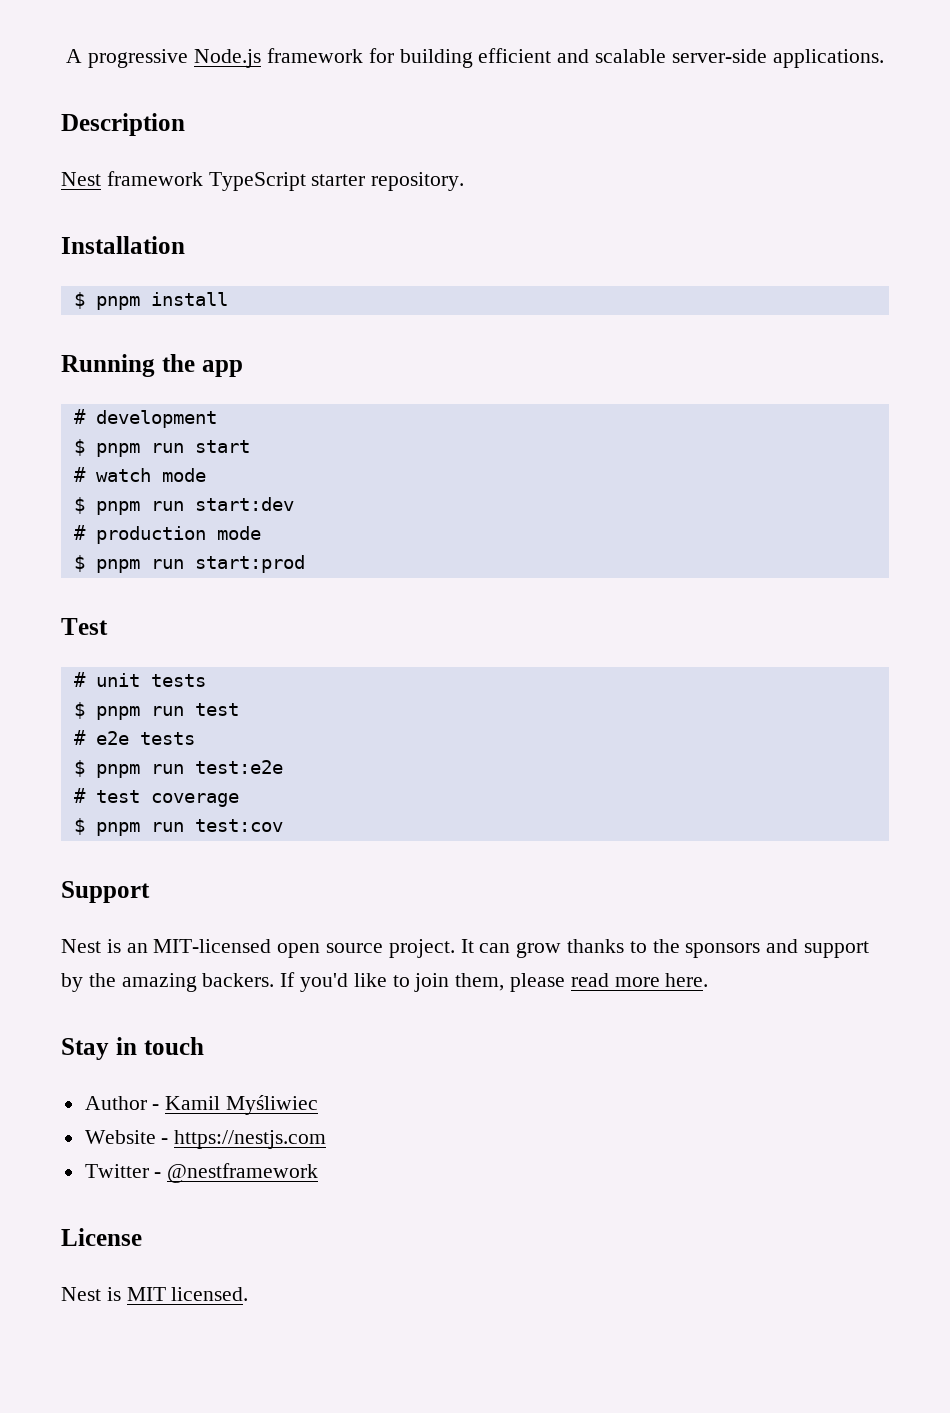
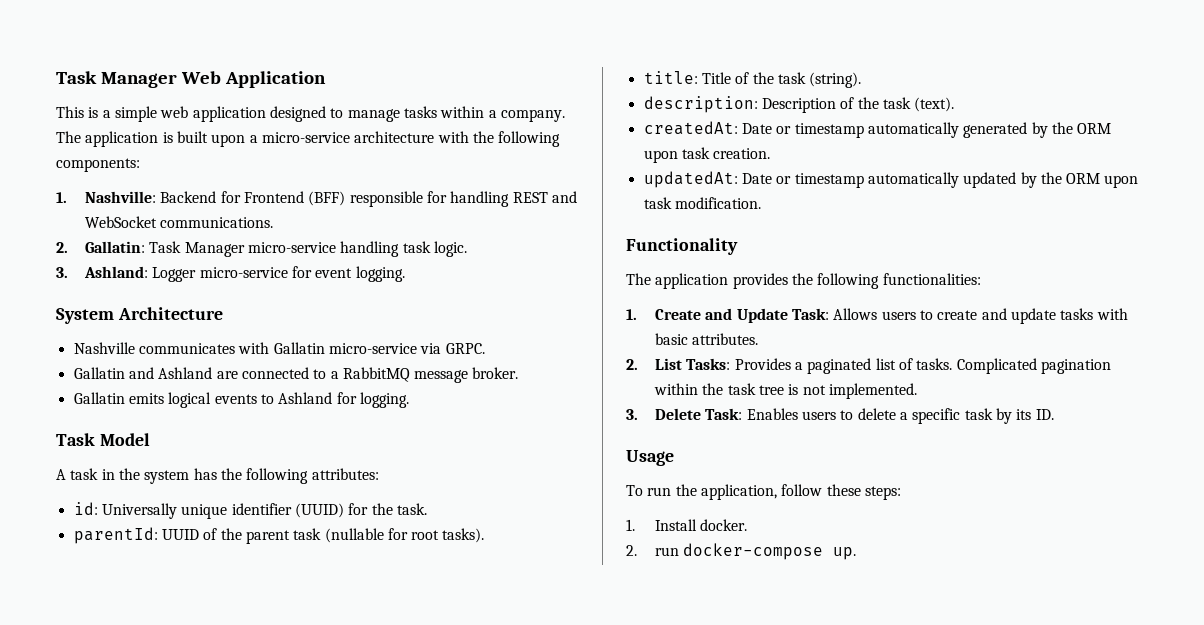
[66,48,884,68] [61,113,185,136] [61,171,465,191] [61,236,185,254] [73,292,228,310] [61,354,243,377] [73,409,217,428] [73,439,250,457] [73,467,206,482] [73,497,294,515] [73,525,261,544] [73,555,305,573] [61,618,108,635] [73,672,206,687] [73,702,239,720] [73,730,195,745] [73,760,283,778] [73,788,239,807] [73,818,283,836] [61,881,150,903] [61,939,870,958] [61,972,709,992] [61,1037,204,1060] [84,1095,319,1115] [84,1130,327,1149] [84,1163,319,1183] [61,1228,142,1246] [61,1287,249,1301] A progressive Node.js framework for building efficient and scalable server-side applications. // Description // Nest framework TypeScript starter repository. // Installation // $ pnpm install // Running the app // # development // $ pnpm run start // # watch mode // $ pnpm run start:dev // # production mode // $ pnpm run start:prod // Test // # unit tests // $ pnpm run test // # e2e tests // $ pnpm run test:e2e // # test coverage // $ pnpm run test:cov // Support // Nest is an MIT-licensed open source project. It can grow thanks to the sponsors and support by the amazing backers. If you'd like to join them, please read more here. // Stay in touch // Author - Kamil Myśliwiec // Website - https://nestjs.com // Twitter - @nestframework // License // Nest is MIT licensed. -> [56,71,326,88] [56,106,565,122] [56,131,561,147] [56,158,140,172] [56,191,578,207] [85,216,274,228] [56,241,468,257] [56,266,405,282] [56,307,223,324] [73,342,485,354] [73,367,519,383] [73,392,409,408] [56,433,150,446] [56,468,379,484] [73,502,427,519] [73,527,485,544] [643,71,862,88] [643,96,955,113] [643,121,1112,138] [643,147,771,163] [643,171,1139,188] [643,197,761,209] [626,238,738,255] [626,273,981,289] [626,308,1128,324] [655,333,759,345] [626,358,1112,374] [654,383,918,399] [626,408,1054,424] [626,450,674,466] [626,484,901,500] [626,519,748,531] [626,543,857,560] Task Manager Web Application // This is a simple web application designed to manage tasks within a company. The application is built upon a micro-service architecture with the following components: // 1. Nashville: Backend for Frontend (BFF) responsible for handling REST and WebSocket communications. // 2. Gallatin: Task Manager micro-service handling task logic. // 3. Ashland: Logger micro-service for event logging. // System Architecture // Nashville communicates with Gallatin micro-service via GRPC. // Gallatin and Ashland are connected to a RabbitMQ message broker. // Gallatin emits logical events to Ashland for logging. // Task Model // A task in the system has the following attributes: // id: Universally unique identifier (UUID) for the task. // parentId: UUID of the parent task (nullable for root tasks). // title: Title of the task (string). // description: Description of the task (text). // createdAt: Date or timestamp automatically generated by the ORM upon task creation. // updatedAt: Date or timestamp automatically updated by the ORM upon task modification. // Functionality // The application provides the following functionalities: // 1. Create and Update Task: Allows users to create and update tasks with basic attributes. // 2. List Tasks: Provides a paginated list of tasks. Complicated pagination within the task tree is not implemented. // 3. Delete Task: Enables users to delete a specific task by its ID. // Usage // To run the application, follow these steps: // 1. Install docker. // 2. run docker-compose up.

